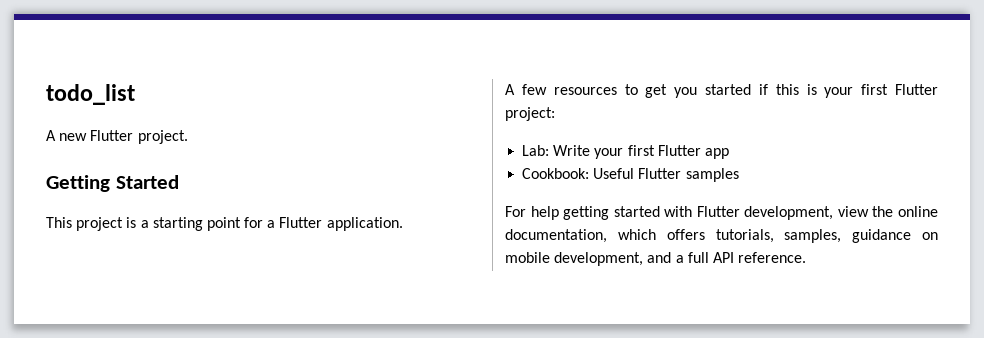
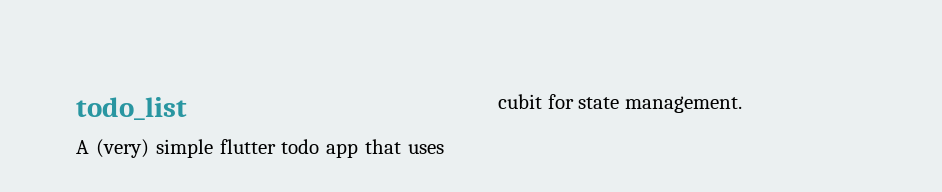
[59,130,188,144] [46,175,179,192] [46,217,403,231] [505,84,938,98] [505,107,555,121] [522,145,729,159] [522,168,739,182] [505,206,938,220] [505,229,938,243] [505,252,807,266] new Flutter project. // Getting Started // This project is a starting point for a Flutter application. // A few resources to get you started if this is your first Flutter project: // Lab: Write your first Flutter app // Cookbook: Useful Flutter samples // For help getting started with Flutter development, view the online documentation, which offers tutorials, samples, guidance on mobile development, and a full API reference. -> [95,139,444,158] [498,94,742,113] (very) simple flutter todo app that uses cubit for state management.

